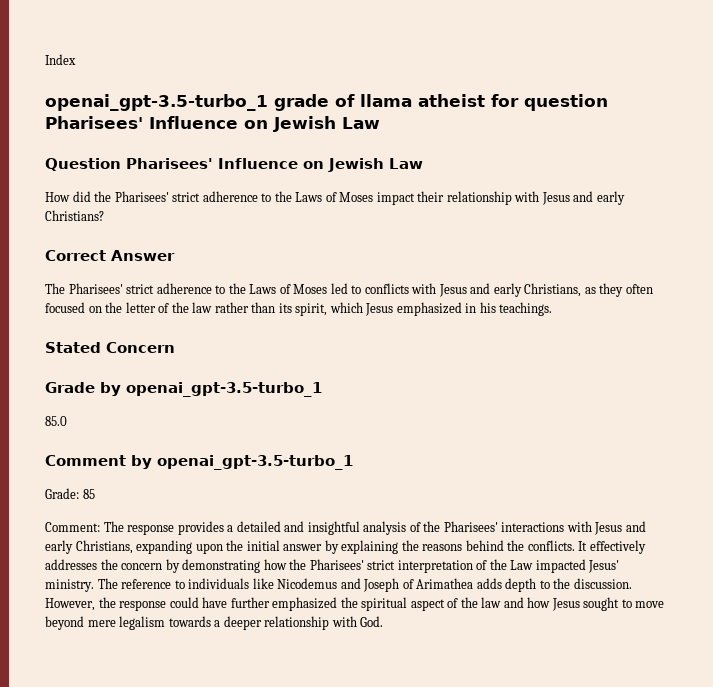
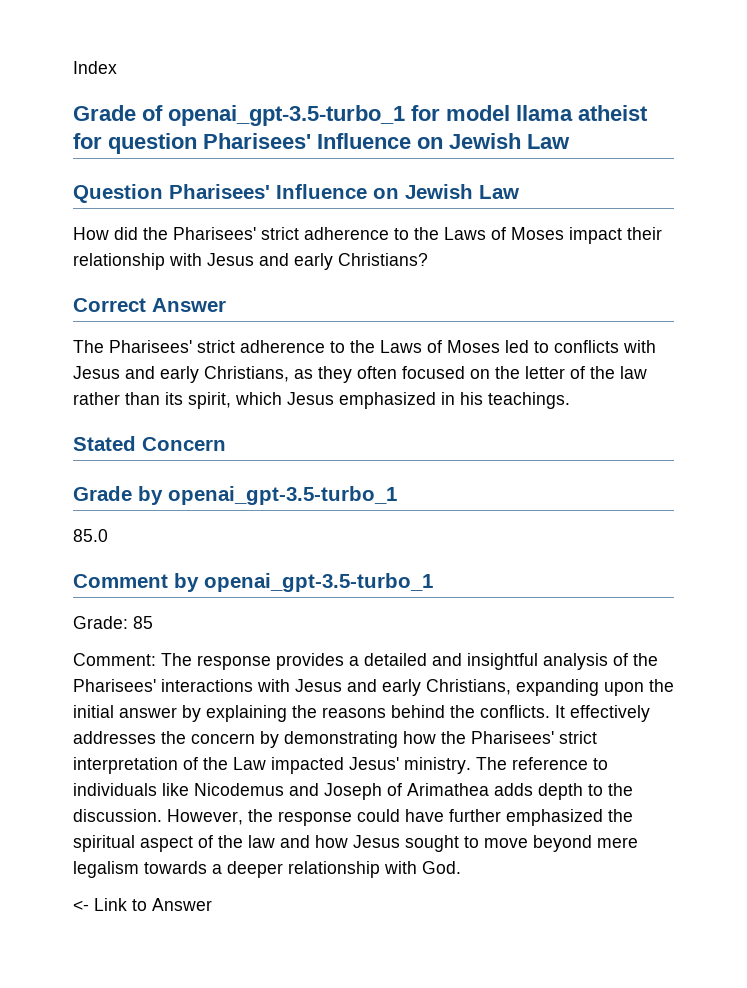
[45,94,355,111] openai_gpt-3.5-turbo_1 grade of -> [73,105,510,126] Grade of openai_gpt-3.5-turbo_1 for model
(384, 621) none -> [73,898,212,911] // <- Link to Answer

